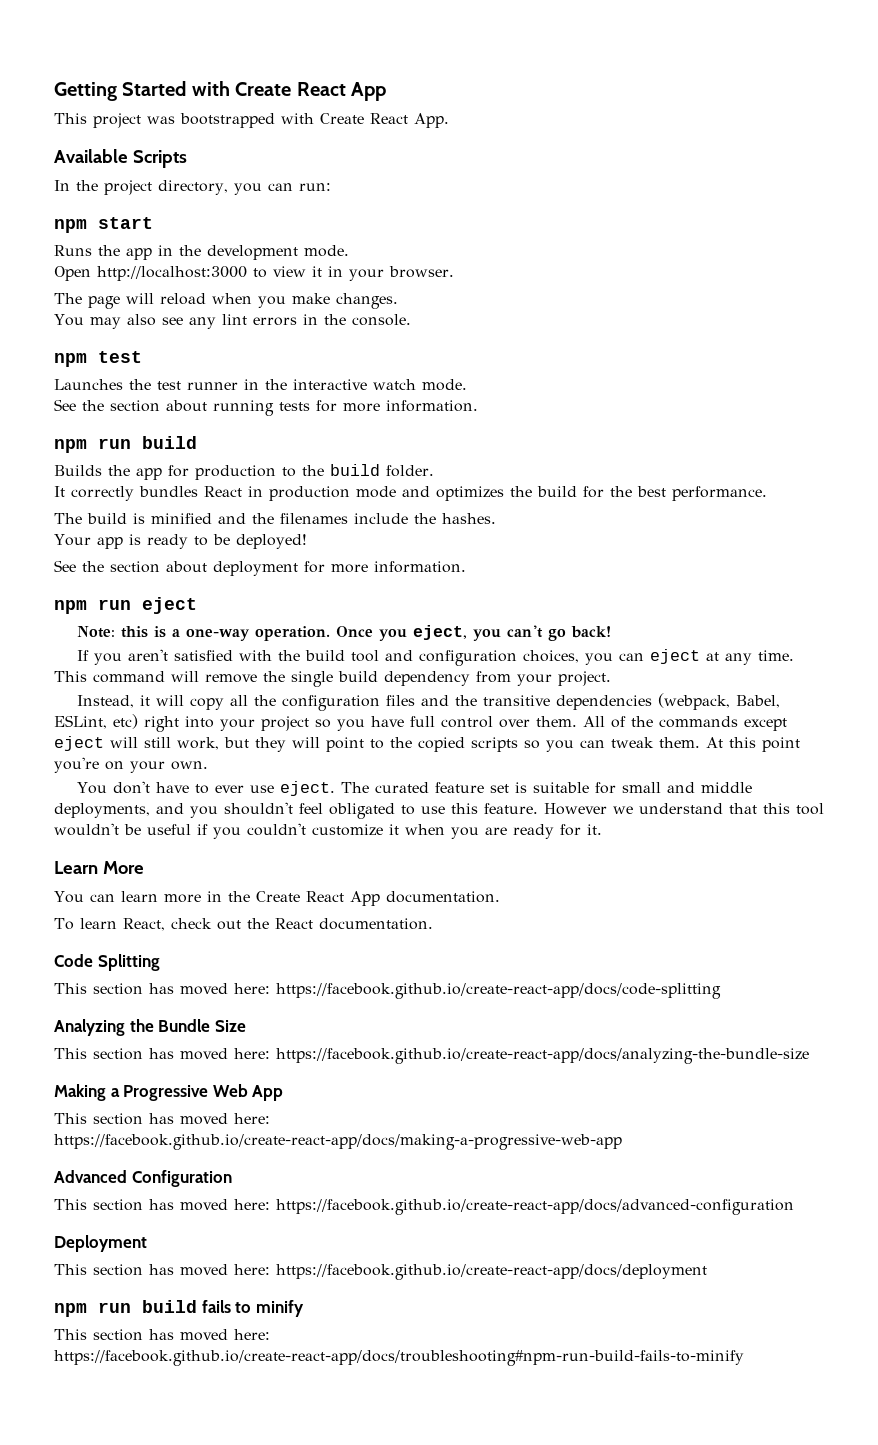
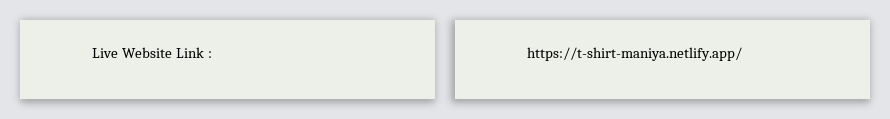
[54,81,386,101] [54,113,449,128] [54,149,187,168] [54,180,331,195] [54,217,153,233] [54,245,349,260] [54,266,454,281] [54,293,398,309] [54,314,411,329] [54,351,142,367] [54,379,467,391] [54,399,478,416] [54,436,197,453] [54,464,434,480] [54,486,767,501] [54,513,496,524] [54,534,307,549] [54,560,466,576] [54,597,197,614] [77,625,612,641] [77,649,795,666] [54,671,611,687] [77,693,781,711] [54,714,787,732] [54,736,800,752] [54,757,208,773] [77,781,753,796] [54,802,824,819] [54,823,602,839] [54,861,144,874] [54,891,500,906] [54,918,433,931] [54,954,160,971] [54,983,721,999] [54,1019,246,1036] [54,1048,809,1064] [54,1084,284,1101] [54,1113,270,1125] [54,1134,622,1150] [54,1170,232,1187] [54,1199,794,1215] [54,1235,147,1252] [54,1264,707,1280] [54,1300,304,1317] [54,1329,270,1341] [54,1350,744,1366] Getting Started with Create React App // This project was bootstrapped with Create React App. // Available Scripts // In the project directory, you can run: // npm start // Runs the app in the development mode. // Open http://localhost:3000 to view it in your browser. // The page will reload when you make changes. // You may also see any lint errors in the console. // npm test // Launches the test runner in the interactive watch mode. // See the section about running tests for more information. // npm run build // Builds the app for production to the build folder. // It correctly bundles React in production mode and optimizes the build for the best performance. // The build is minified and the filenames include the hashes. // Your app is ready to be deployed! // See the section about deployment for more information. // npm run eject // Note: this is a one-way operation. Once you eject, you can't go back! // If you aren't satisfied with the build tool and configuration choices, you can eject at any time. This command will remove the single build dependency from your project. // Instead, it will copy all the configuration files and the transitive dependencies (webpack, Babel, ESLint, etc) right into your project so you have full control over them. All of the commands except eject will still work, but they will point to the copied scripts so you can tweak them. At this point you're on your own. // You don't have to ever use eject. The curated feature set is suitable for small and middle deployments, and you shouldn't feel obligated to use this feature. However we understand that this tool wouldn't be useful if you couldn't customize it when you are ready for it. // Learn More // You can learn more in the Create React App documentation. // To learn React, check out the React documentation. // Code Splitting // This section has moved here: https://facebook.github.io/create-react-app/docs/code-splitting // Analyzing the Bundle Size // This section has moved here: https://facebook.github.io/create-react-app/docs/analyzing-the-bundle-size // Making a Progressive Web App // This section has moved here: https://facebook.github.io/create-react-app/docs/making-a-progressive-web-app // Advanced Configuration // This section has moved here: https://facebook.github.io/create-react-app/docs/advanced-configuration // Deployment // This section has moved here: https://facebook.github.io/create-react-app/docs/deployment // npm run build fails to minify // This section has moved here: https://facebook.github.io/create-react-app/docs/troubleshooting#npm-run-build-fails-to-minify -> [92,47,742,61] Live Website Link : https://t-shirt-maniya.netlify.app/

